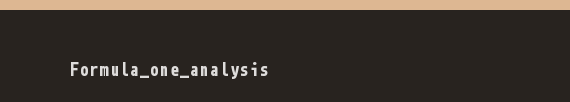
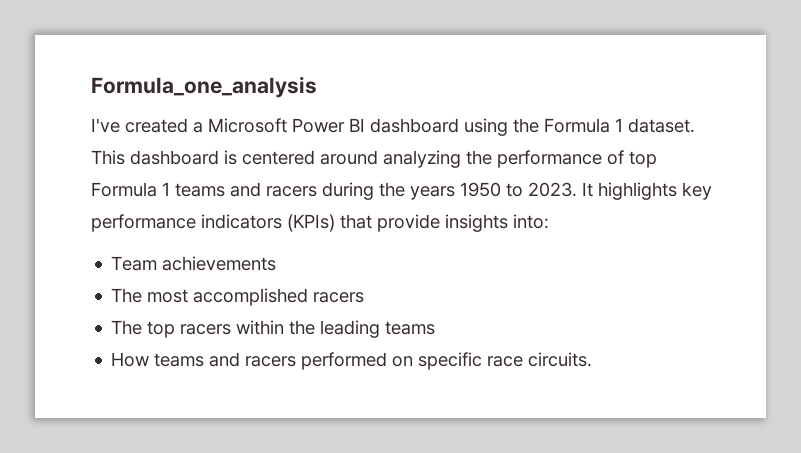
(269, 70) none -> [91,118,695,136] [91,150,657,168] [91,182,712,200] [91,214,549,232] [111,256,277,271] [111,288,365,306] [111,320,436,338] [111,352,593,370] // I've created a Microsoft Power BI dashboard using the Formula 1 dataset. This dashboard is centered around analyzing the performance of top Formula 1 teams and racers during the years 1950 to 2023. It highlights key performance indicators (KPIs) that provide insights into: // Team achievements // The most accomplished racers // The top racers within the leading teams // How teams and racers performed on specific race circuits.

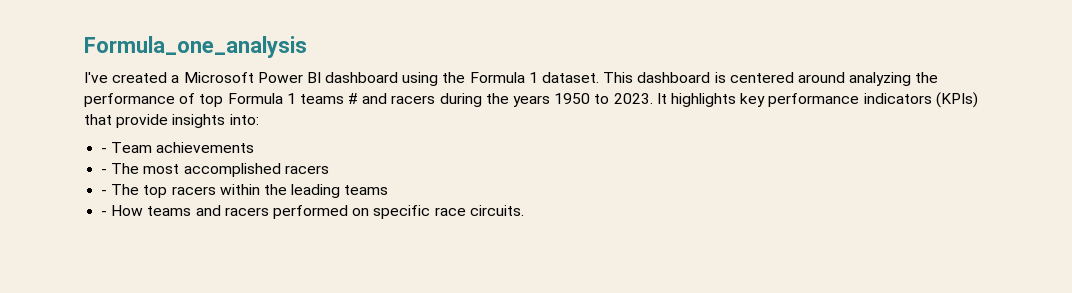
(225, 190) none -> [348,93,359,104] #
(549, 221) none -> [101,148,108,153] -
(277, 263) none -> [101,169,108,174] -
(365, 297) none -> [101,190,108,195] -
(436, 328) none -> [101,211,108,216] -

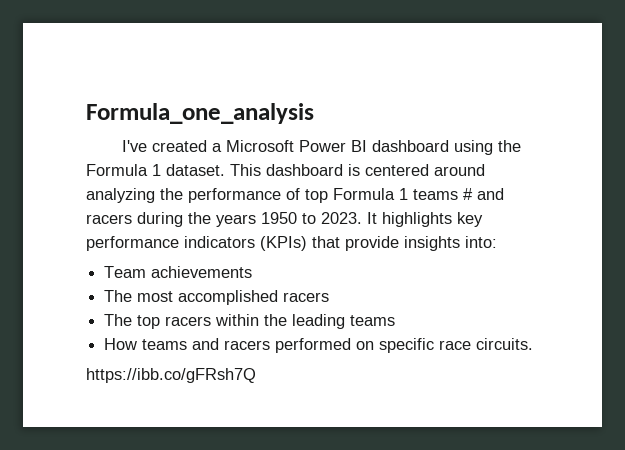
[101,148,108,153] - -> (497, 242) none
[101,169,108,174] - -> (253, 272) none
[101,190,108,195] - -> (330, 297) none
[101,211,108,216] - -> (396, 320) none
(524, 210) none -> [86,368,256,383] // https://ibb.co/gFRsh7Q

